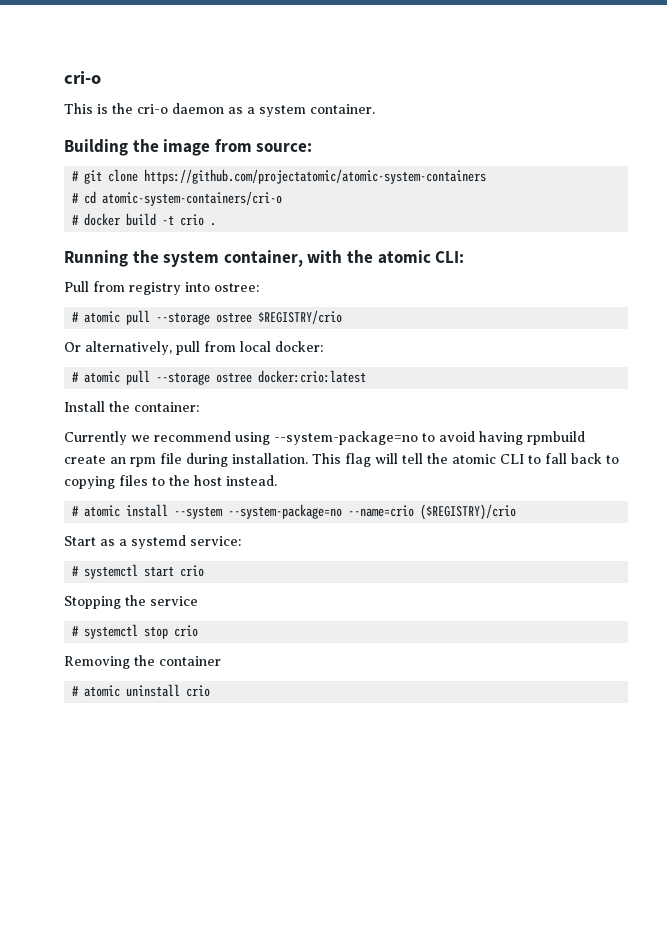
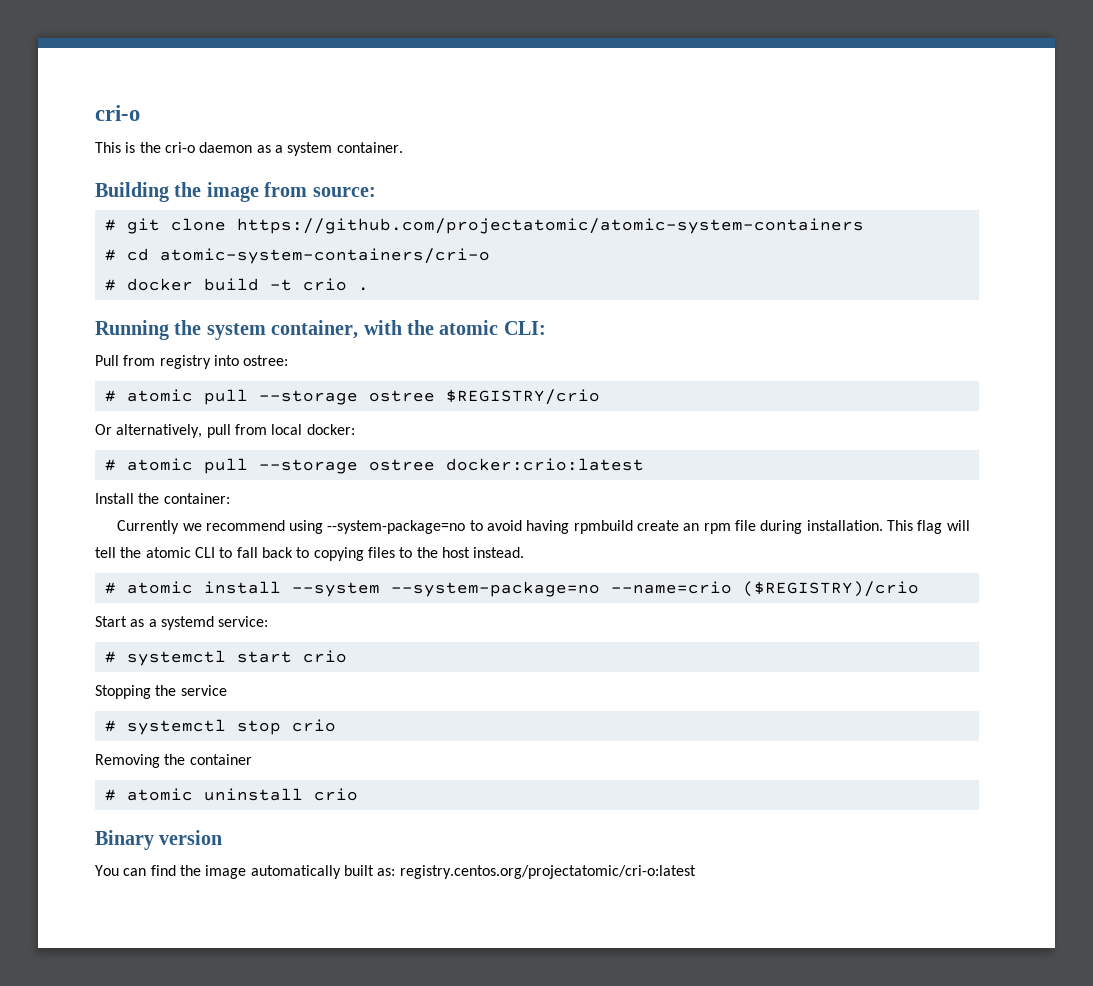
(211, 691) none -> [95,830,223,850] [95,865,696,879] // Binary version // You can find the image automatically built as: registry.centos.org/projectatomic/cri-o:latest

